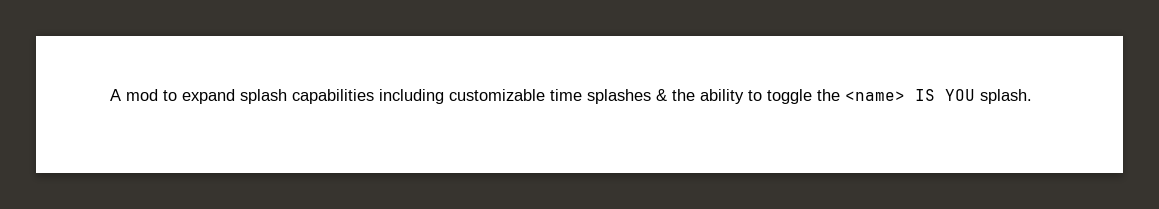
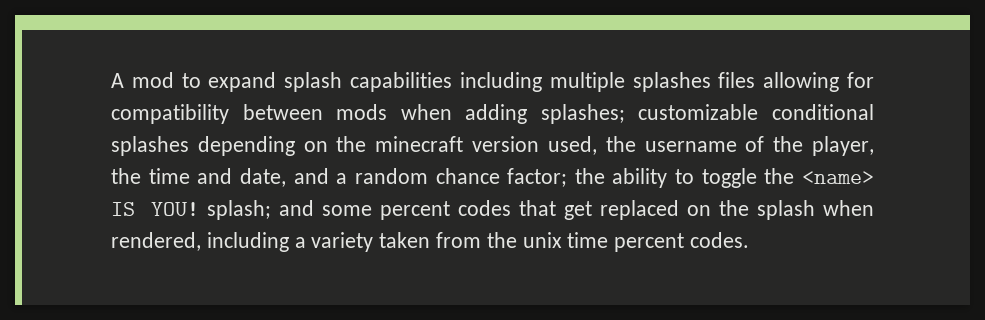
[449,89,667,104] customizable time splashes & -> [549,72,875,92] [111,104,874,124] [111,136,875,156] [111,168,568,187] multiple splashes files allowing for compatibility between mods when adding splashes; customizable conditional splashes depending on the minecraft version used, the username of the player, the time and date, and a random chance factor;
[945,89,1032,104] YOU splash. -> [151,200,875,220] [111,232,750,252] YOU! splash; and some percent codes that get replaced on the splash when rendered, including a variety taken from the unix time percent codes.

